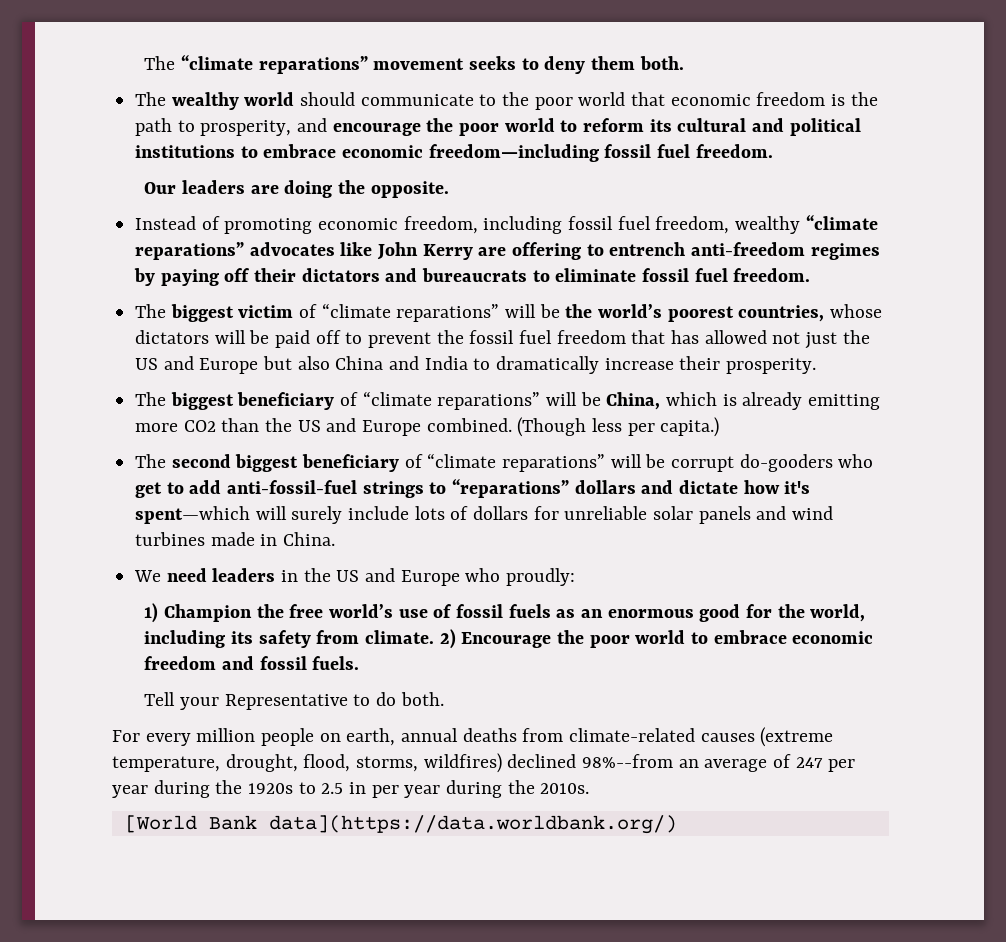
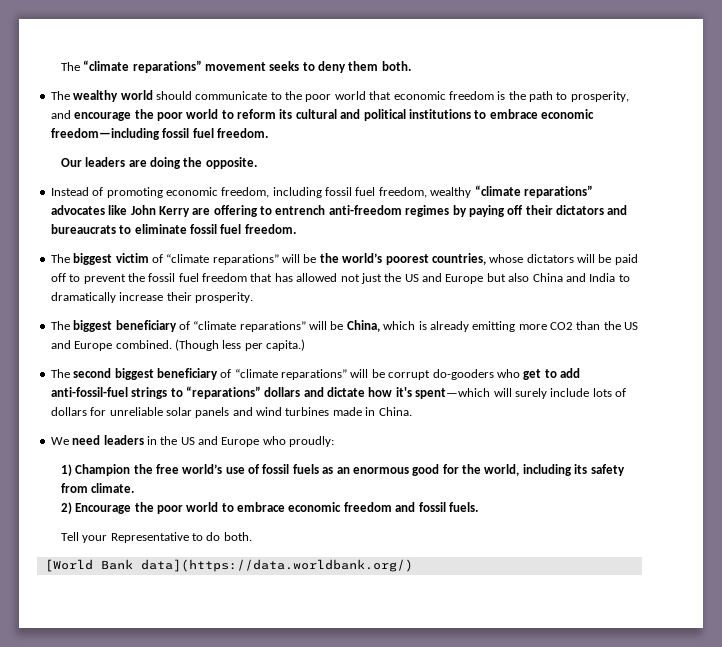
(434, 637) none -> (135, 488) //
[112,727,834,747] [112,753,856,773] [112,780,590,798] // For every million people on earth, annual deaths from climate-related causes (extreme temperature, drought, flood, storms, wildfires) declined 98%--from an average of 247 per year during the 1920s to 2.5 in per year during the 2010s. -> (252, 536) none

